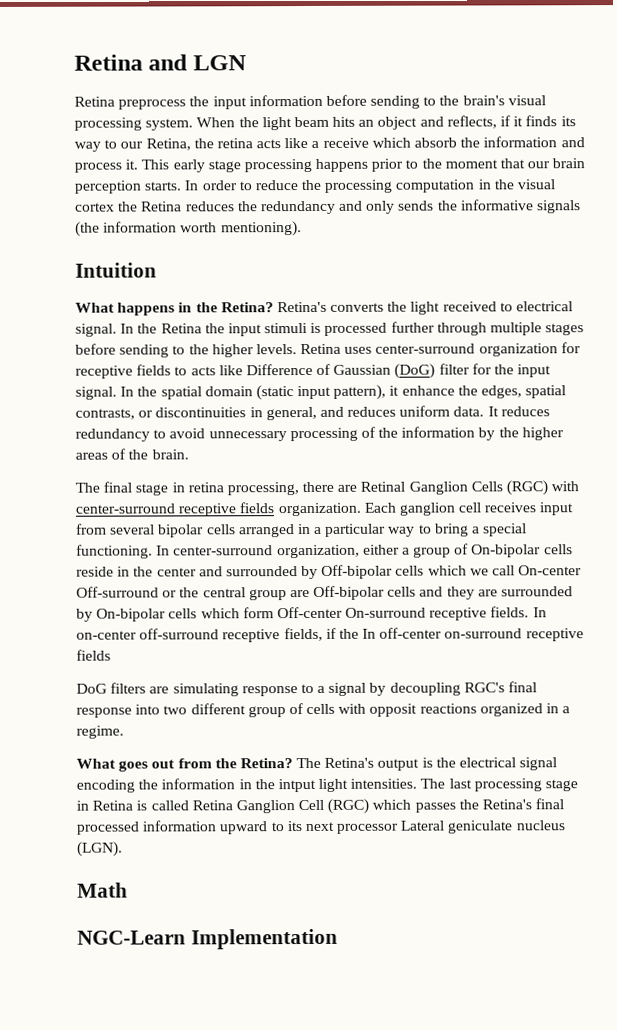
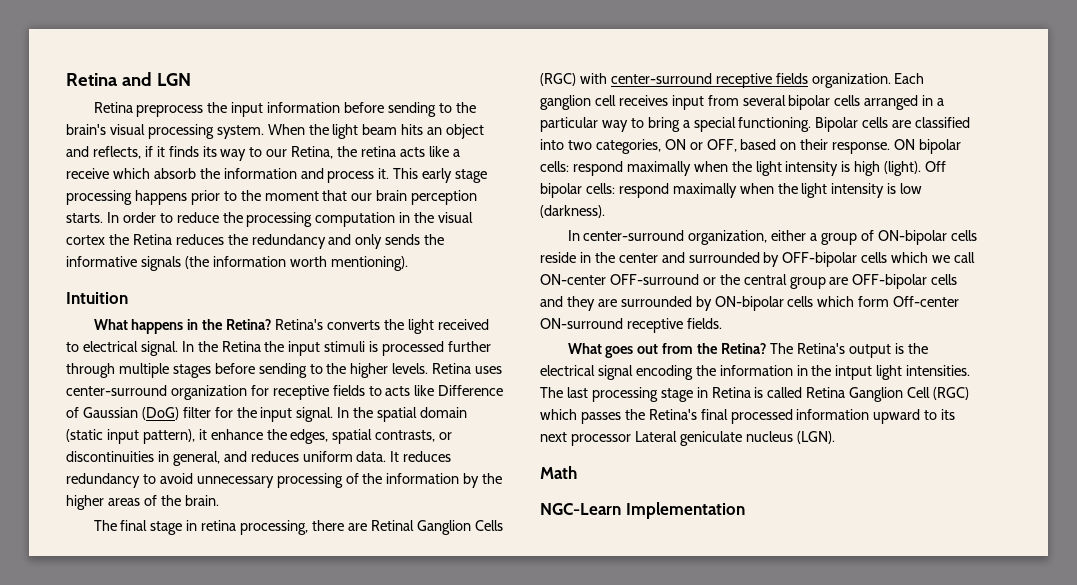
(153, 551) none -> [815,117,971,132] [540,139,962,154] [540,161,947,176] [540,183,923,198] [540,205,605,218] Bipolar cells are classified into two categories, ON or OFF, based on their response. ON bipolar cells: respond maximally when the light intensity is high (light). Off bipolar cells: respond maximally when the light intensity is low (darkness). //
[471,544,542,558] On-bipolar -> [877,230,947,245] ON-bipolar
[321,564,394,579] Off-bipolar -> [782,252,858,267] OFF-bipolar
[518,565,583,576] [76,586,159,598] On-center Off-surround -> [540,274,699,285] ON-center OFF-surround
[313,585,386,600] Off-bipolar -> [852,274,928,289] OFF-bipolar
[96,608,167,622] On-bipolar -> [714,296,784,311] ON-bipolar
[345,607,427,618] On-surround -> [540,318,623,329] ON-surround
[532,607,547,618] [76,627,584,643] [76,649,111,661] [76,681,538,697] [76,703,571,718] [76,725,124,739] In on-center off-surround receptive fields, if the In off-center on-surround receptive fields // DoG filters are simulating response to a signal by decoupling RGC's final response into two different group of cells with opposit reactions organized in a regime. -> (722, 323) none

